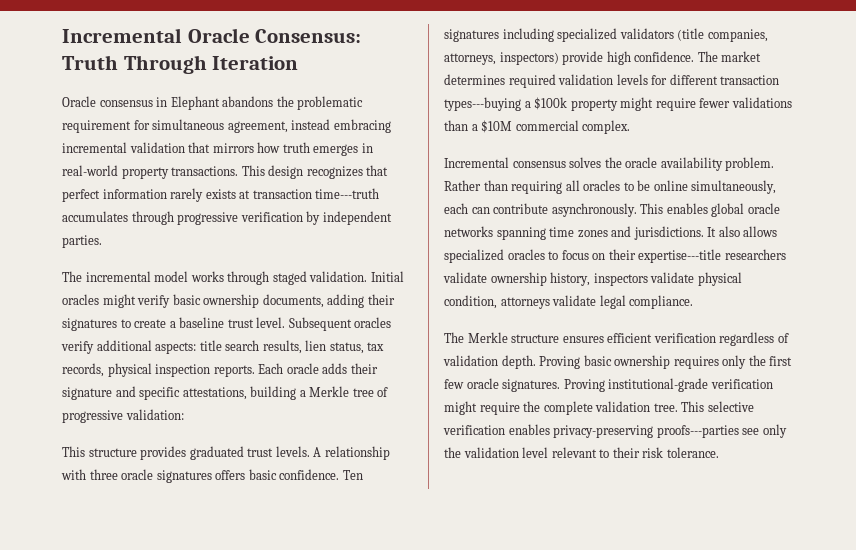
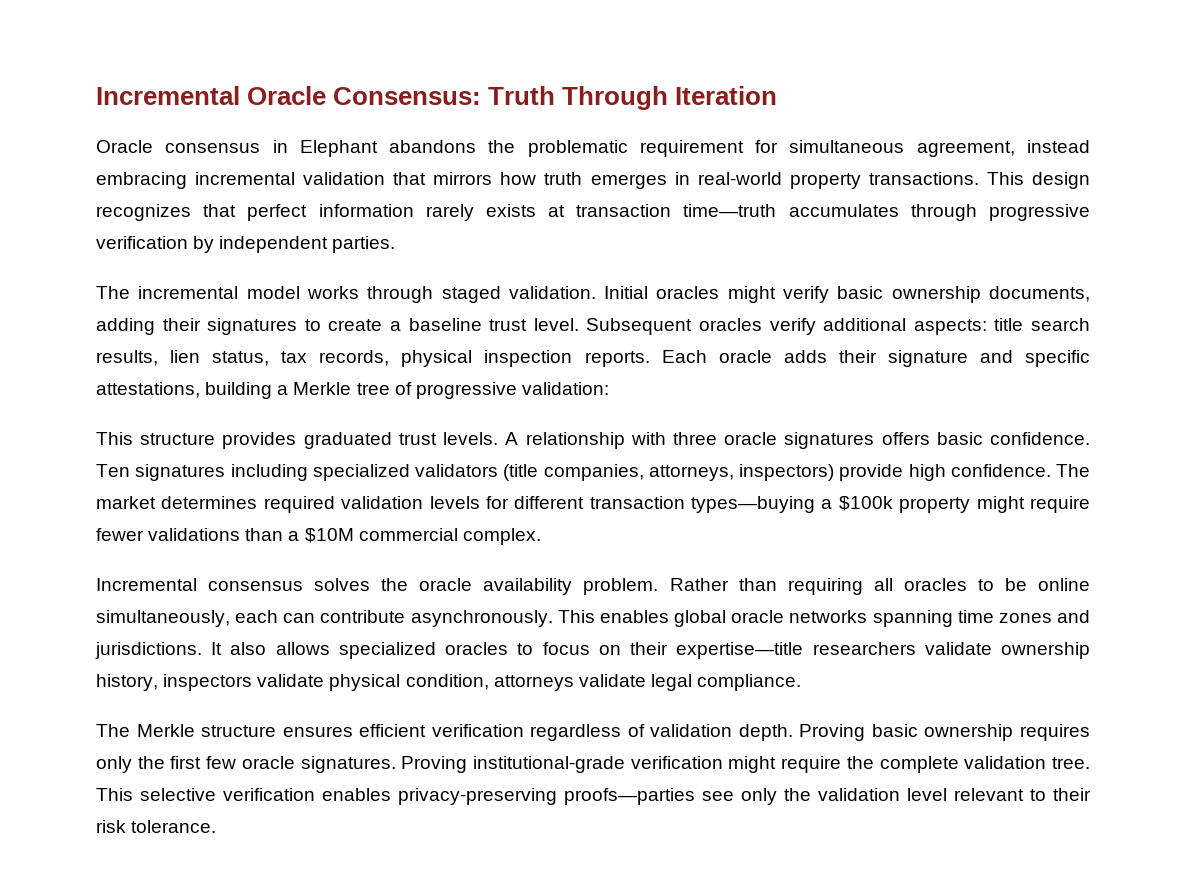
[315,188,380,199] time---truth -> [683,204,777,217] time—truth
[444,97,521,111] types---buying -> [691,496,816,513] types—buying
[638,249,722,263] expertise---title -> [676,642,804,659] expertise—title
[656,425,739,438] proofs---parties -> [564,788,695,805] proofs—parties

